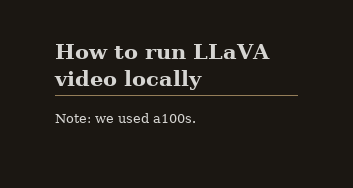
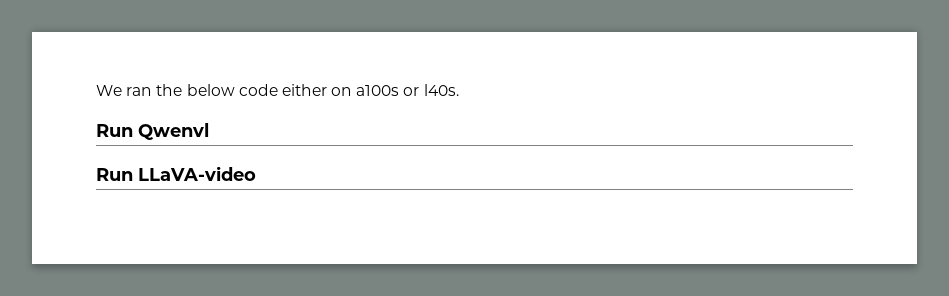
[55,44,270,59] [54,70,202,90] [55,113,196,123] How to run LLaVA video locally // Note: we used a100s. -> [96,84,459,96] [96,123,209,140] [96,166,256,181] We ran the below code either on a100s or l40s. // Run Qwenvl // Run LLaVA-video

